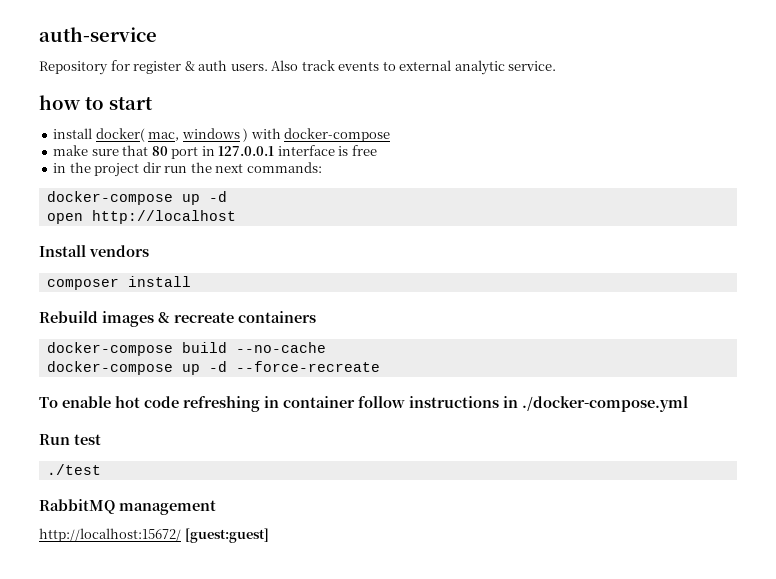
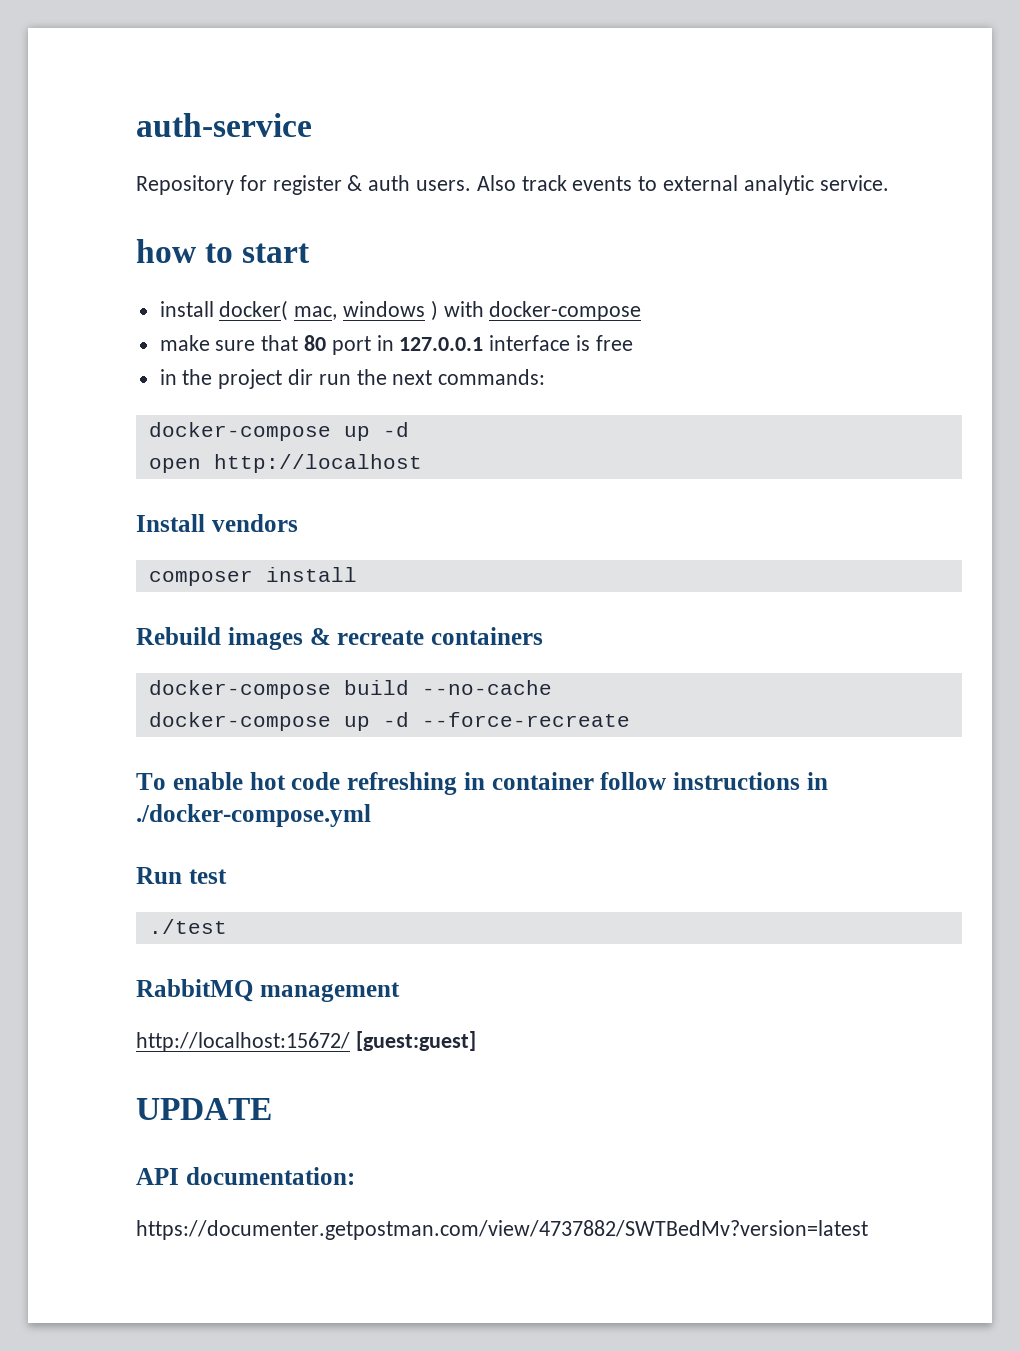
(269, 535) none -> [136,1098,272,1120] [136,1167,355,1185] [136,1220,868,1240] // UPDATE // API documentation: // https://documenter.getpostman.com/view/4737882/SWTBedMv?version=latest

